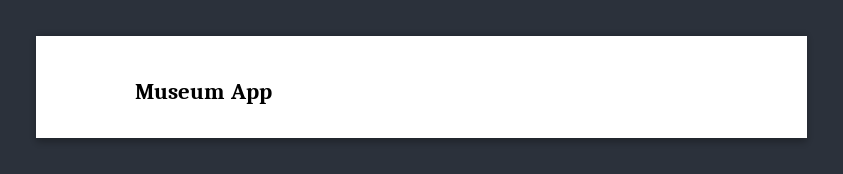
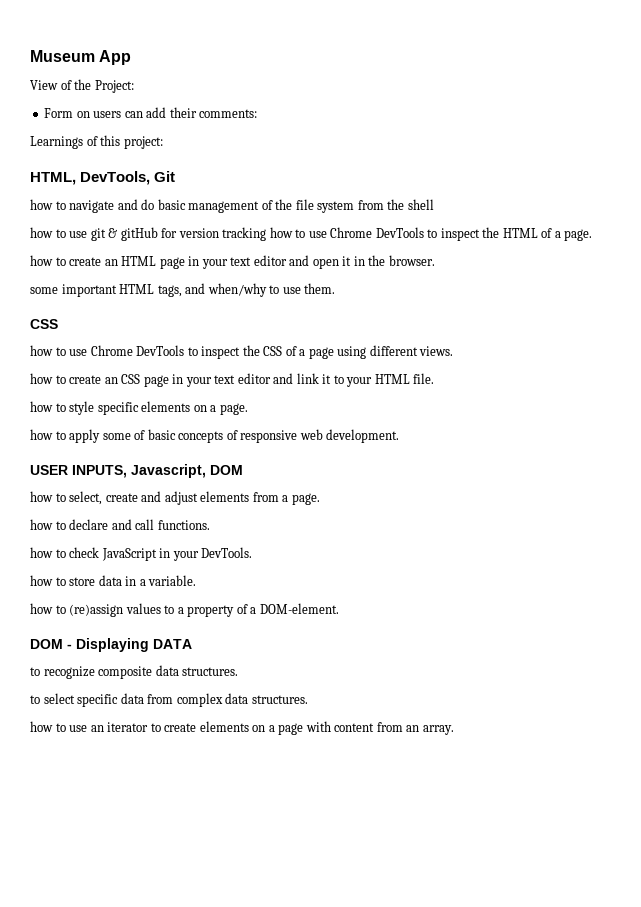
(273, 94) none -> [30,79,134,93] [44,107,258,118] [30,135,163,149] [30,171,176,185] [30,199,434,213] [30,227,593,241] [30,255,435,269] [30,283,336,297] [30,319,58,329] [30,345,454,359] [30,373,435,387] [30,401,248,415] [30,429,400,443] [30,464,243,478] [30,491,320,505] [30,519,210,530] [30,547,253,561] [30,575,197,586] [30,603,339,617] [30,638,192,652] [30,665,239,679] [30,693,308,707] [30,721,454,735] // View of the Project: // Form on users can add their comments: // Learnings of this project: // HTML, DevTools, Git // how to navigate and do basic management of the file system from the shell // how to use git & gitHub for version tracking how to use Chrome DevTools to inspect the HTML of a page. // how to create an HTML page in your text editor and open it in the browser. // some important HTML tags, and when/why to use them. // CSS // how to use Chrome DevTools to inspect the CSS of a page using different views. // how to create an CSS page in your text editor and link it to your HTML file. // how to style specific elements on a page. // how to apply some of basic concepts of responsive web development. // USER INPUTS, Javascript, DOM // how to select, create and adjust elements from a page. // how to declare and call functions. // how to check JavaScript in your DevTools. // how to store data in a variable. // how to (re)assign values to a property of a DOM-element. // DOM - Displaying DATA // to recognize composite data structures. // to select specific data from complex data structures. // how to use an iterator to create elements on a page with content from an array.

